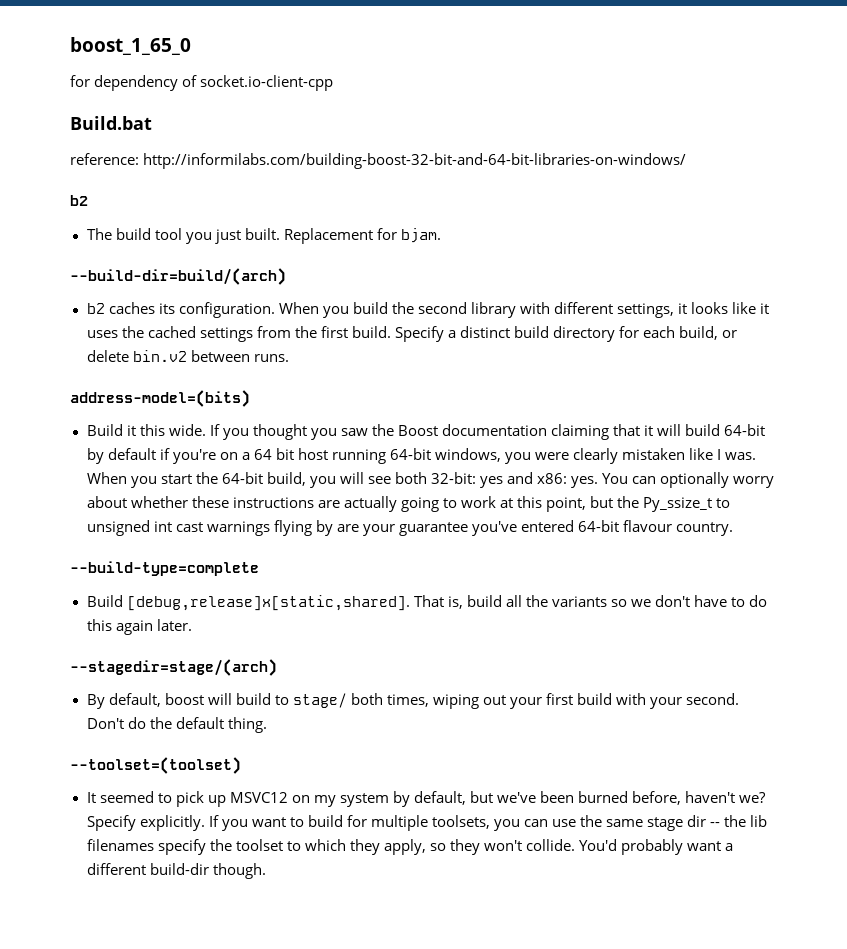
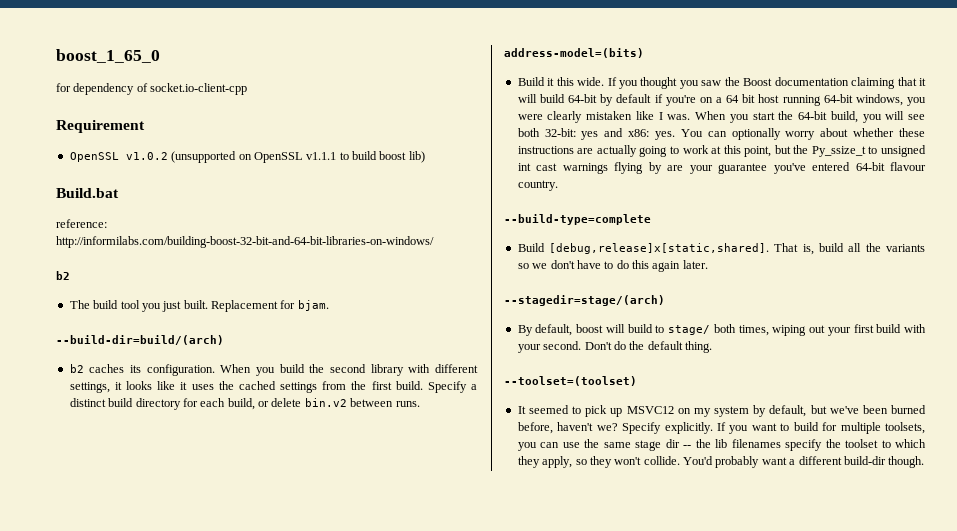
(334, 83) none -> [56,120,145,133] [69,151,425,163] // Requirement // OpenSSL v1.0.2 (unsupported on OpenSSL v1.1.1 to build boost lib)

